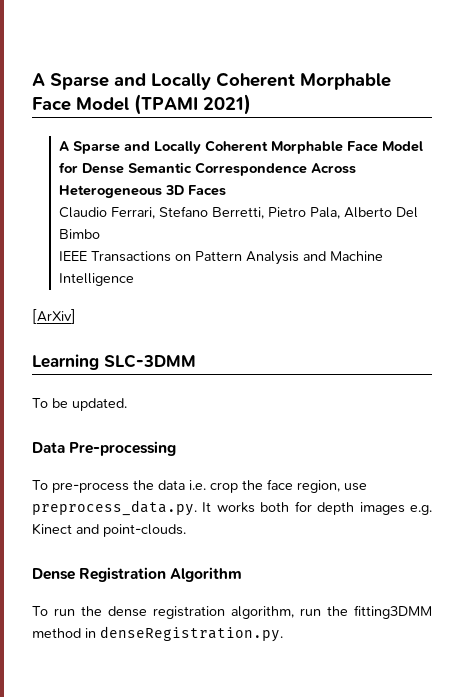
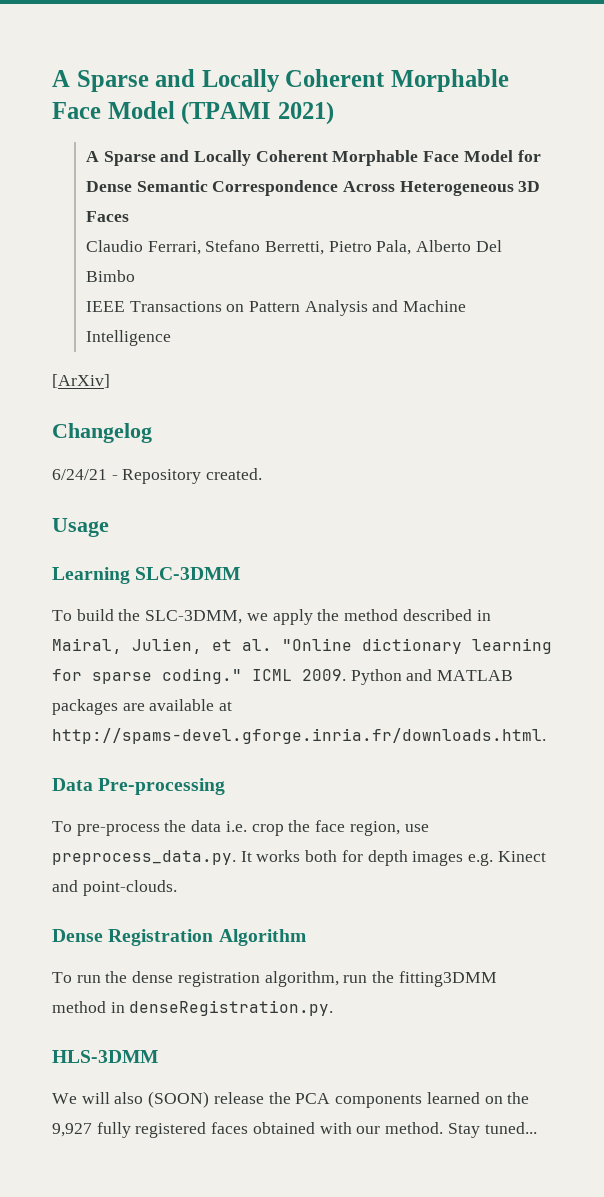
[32,354,196,370] [32,398,127,411] Learning SLC-3DMM // To be updated. -> [52,423,152,443] [52,468,263,484] [52,518,109,537] [52,567,241,584] [52,609,491,625] [52,638,552,654] [52,668,514,685] [52,699,233,715] [52,728,546,744] Changelog // 6/24/21 - Repository created. // Usage // Learning SLC-3DMM // To build the SLC-3DMM, we apply the method described in Mairal, Julien, et al. "Online dictionary learning for sparse coding." ICML 2009. Python and MATLAB packages are available at http://spams-devel.gforge.inria.fr/downloads.html.
(283, 634) none -> [52,1050,158,1063] [52,1091,530,1108] [52,1122,537,1138] // HLS-3DMM // We will also (SOON) release the PCA components learned on the 9,927 fully registered faces obtained with our method. Stay tuned...

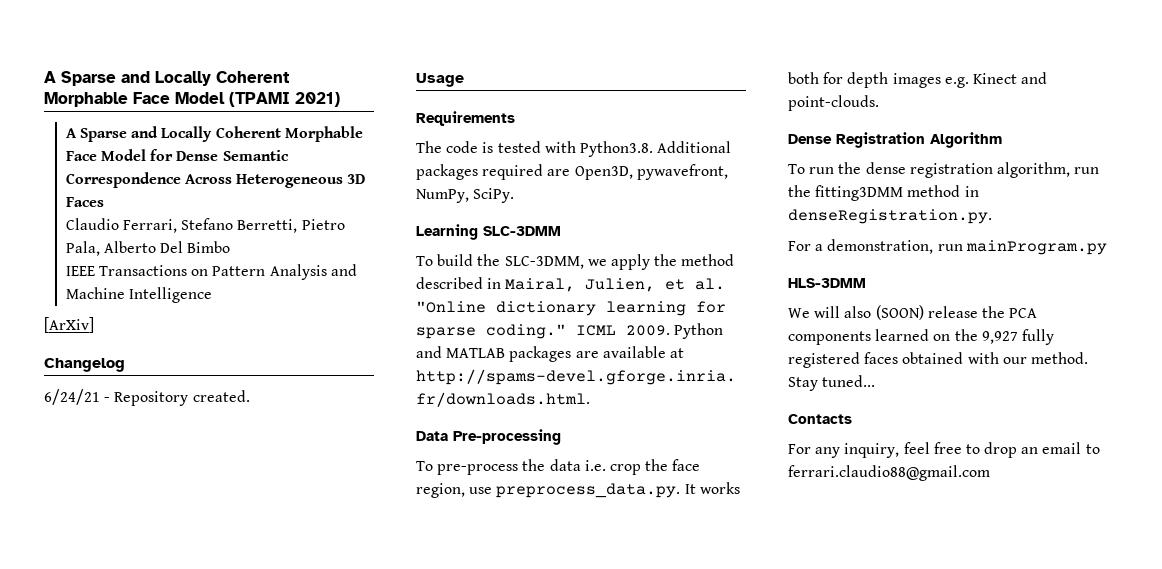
(109, 527) none -> [416,111,515,126] [416,141,732,157] [416,164,728,180] [416,188,515,203] // Requirements // The code is tested with Python3.8. Additional packages required are Open3D, pywavefront, NumPy, SciPy.
(334, 1008) none -> [788,239,1107,255] // For a demonstration, run mainProgram.py
(537, 1128) none -> [788,414,852,424] [788,442,1100,458] [788,465,990,481] // Contacts // For any inquiry, feel free to drop an email to ferrari.claudio88@gmail.com

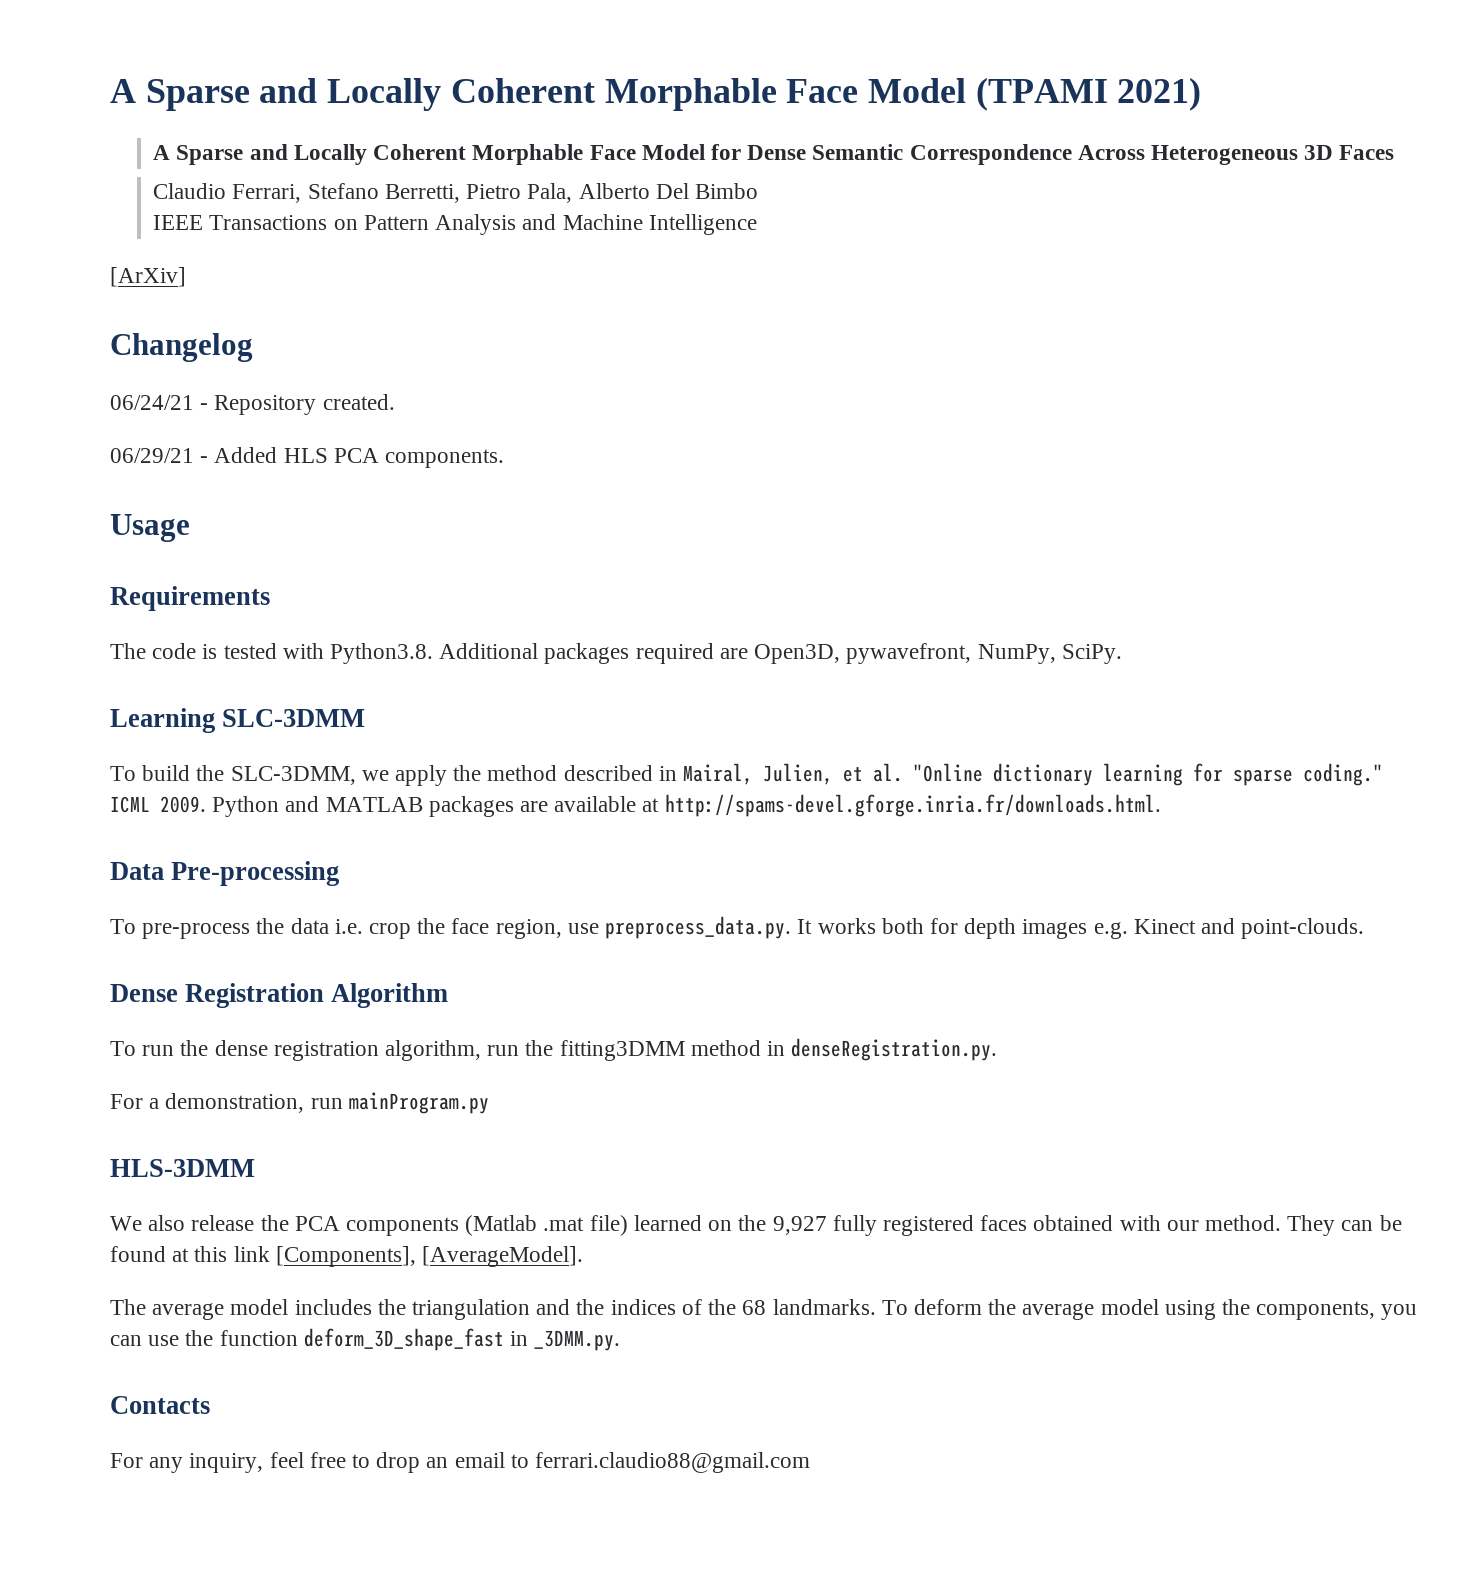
[44,389,100,405] 6/24/21 -> [110,395,194,410] 06/24/21
(250, 396) none -> [110,447,505,468] // 06/29/21 - Added HLS PCA components.
[814,305,924,320] will also (SOON) -> [148,1215,186,1231] also
(871, 338) none -> [465,1215,628,1236] (Matlab .mat file)
[788,375,876,391] Stay tuned... -> [1287,1215,1402,1236] [110,1246,584,1267] [110,1299,1418,1320] [110,1328,621,1351] They can be found at this link [Components], [AverageModel]. // The average model includes the triangulation and the indices of the 68 landmarks. To deform the average model using the components, you can use the function deform_3D_shape_fast in _3DMM.py.

